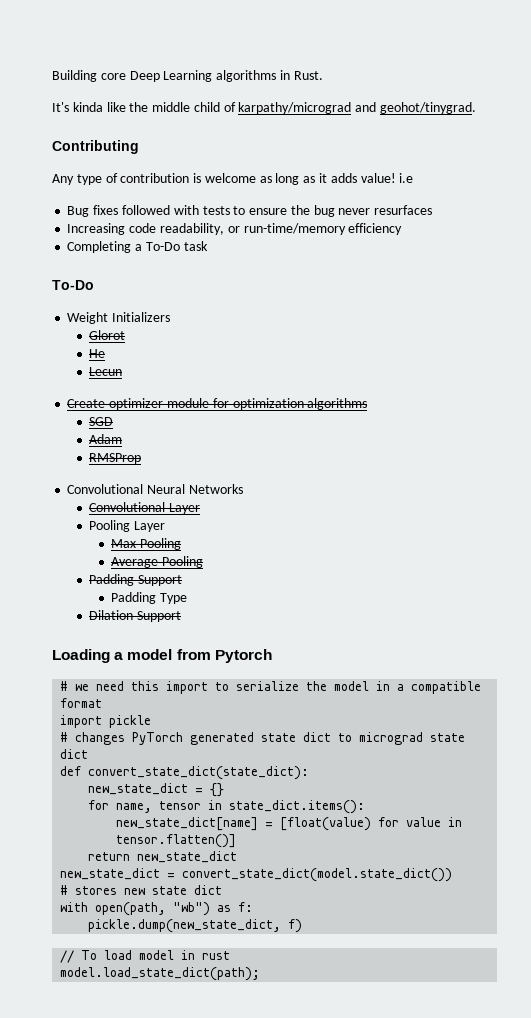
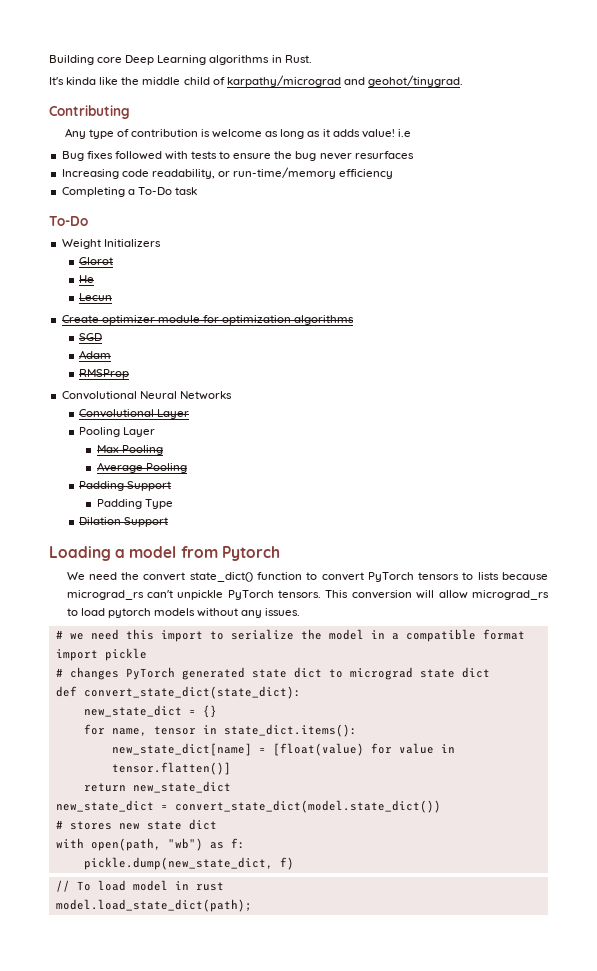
(272, 656) none -> [66,572,548,582] [66,590,549,600] [66,608,301,618] // We need the convert state_dict() function to convert PyTorch tensors to lists because micrograd_rs can't unpickle PyTorch tensors. This conversion will allow micrograd_rs to load pytorch models without any issues.

